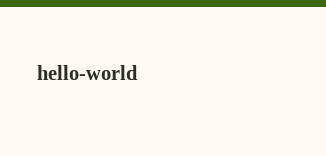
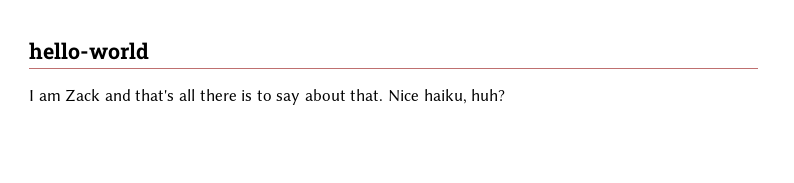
(138, 72) none -> [29,89,506,105] // I am Zack and that's all there is to say about that. Nice haiku, huh?

